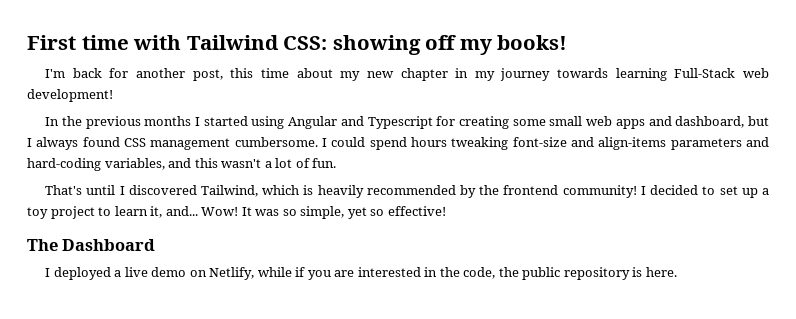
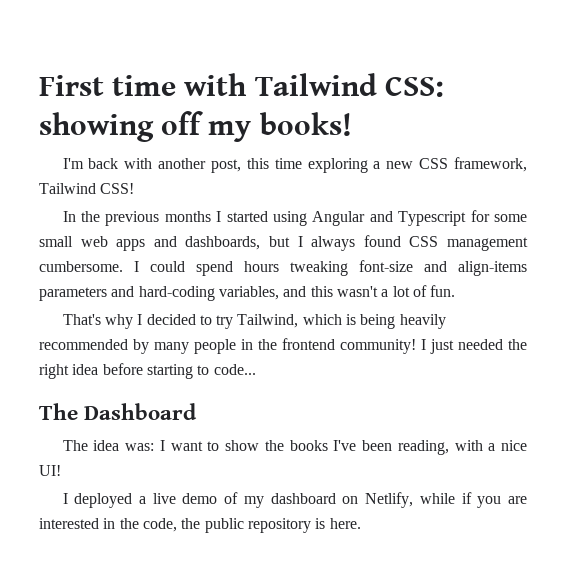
[109,68,129,78] for -> [124,158,153,169] with
[296,68,769,81] [27,89,113,102] about my new chapter in my journey towards learning Full-Stack web development! -> [307,157,527,173] [39,183,135,194] exploring a new CSS framework, Tailwind CSS!
[458,116,509,129] creating -> (490, 216) none
[675,116,745,128] dashboard, -> [185,236,261,250] dashboards,
[86,185,197,195] until I discovered -> [104,314,234,329] why I decided to try
(314, 190) none -> [360,314,396,329] being
(477, 191) none -> [154,339,253,354] many people in
[650,185,770,198] [27,206,446,219] [27,239,156,251] decided to set up a toy project to learn it, and... Wow! It was so simple, yet so effective! // The Dashboard -> [430,339,527,354] [39,363,256,379] [39,403,198,420] [62,440,527,455] [39,465,61,476] just needed the right idea before starting to code... // The Dashboard // The idea was: I want to show the books I've been reading, with a nice UI!
(187, 272) none -> [224,492,336,508] of my dashboard

